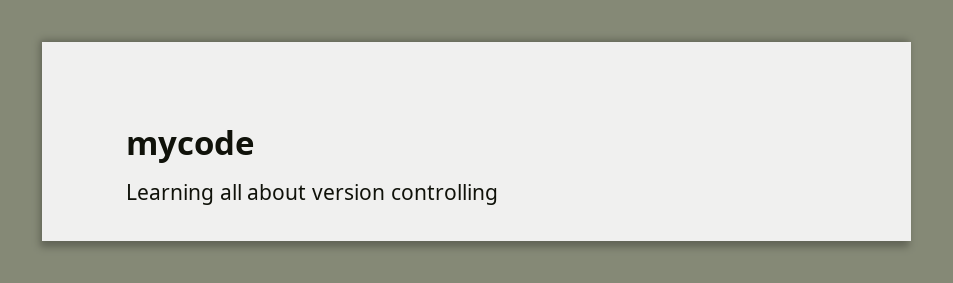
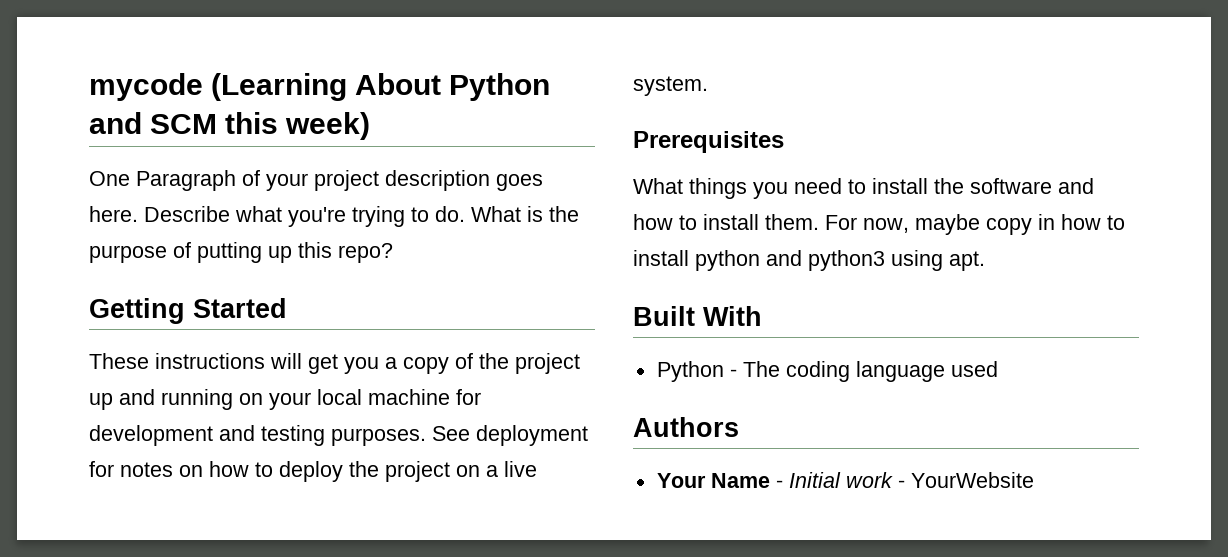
[126,184,498,205] // Learning all about version controlling -> [211,73,551,101] [89,112,371,140] [89,170,543,191] [89,206,579,227] [89,242,393,263] [89,298,287,324] [89,353,580,374] [89,389,481,410] [89,425,588,446] [89,461,537,482] [633,76,708,96] [633,131,784,153] [633,178,1094,199] [633,214,1125,235] [633,250,985,271] [633,306,762,326] [656,361,998,382] [633,417,739,437] [656,472,1034,488] (Learning About Python and SCM this week) // One Paragraph of your project description goes here. Describe what you're trying to do. What is the purpose of putting up this repo? // Getting Started // These instructions will get you a copy of the project up and running on your local machine for development and testing purposes. See deployment for notes on how to deploy the project on a live system. // Prerequisites // What things you need to install the software and how to install them. For now, maybe copy in how to install python and python3 using apt. // Built With // Python - The coding language used // Authors // Your Name - Initial work - YourWebsite

